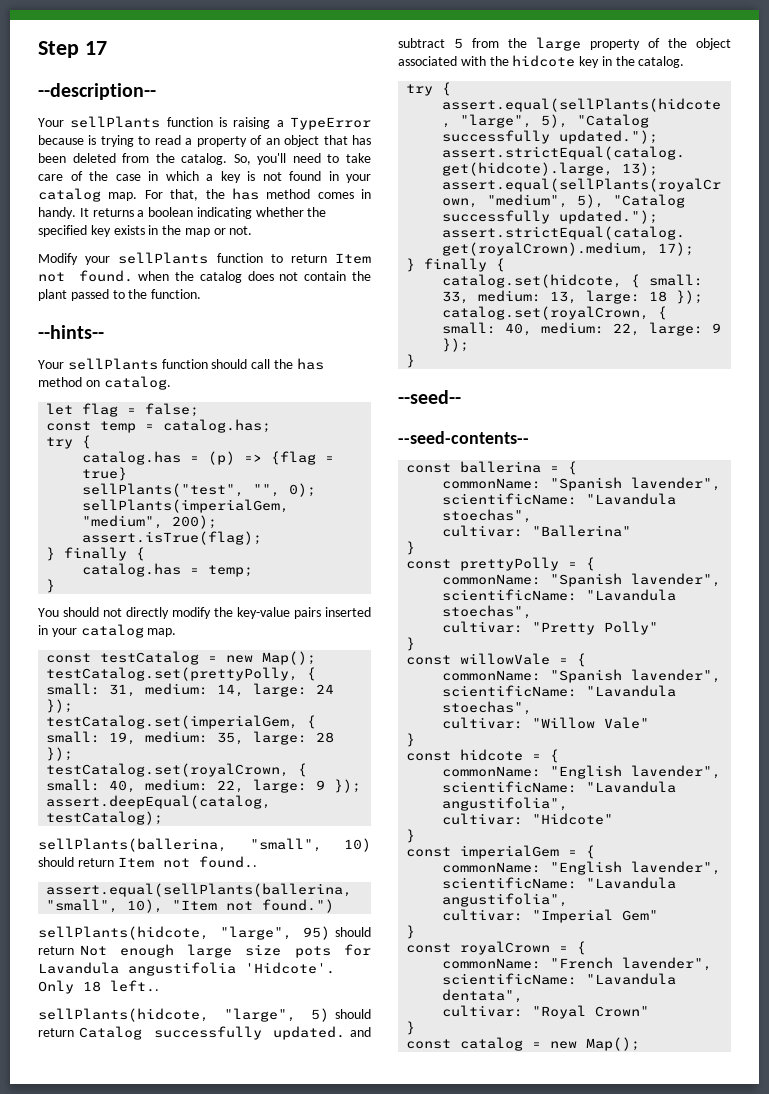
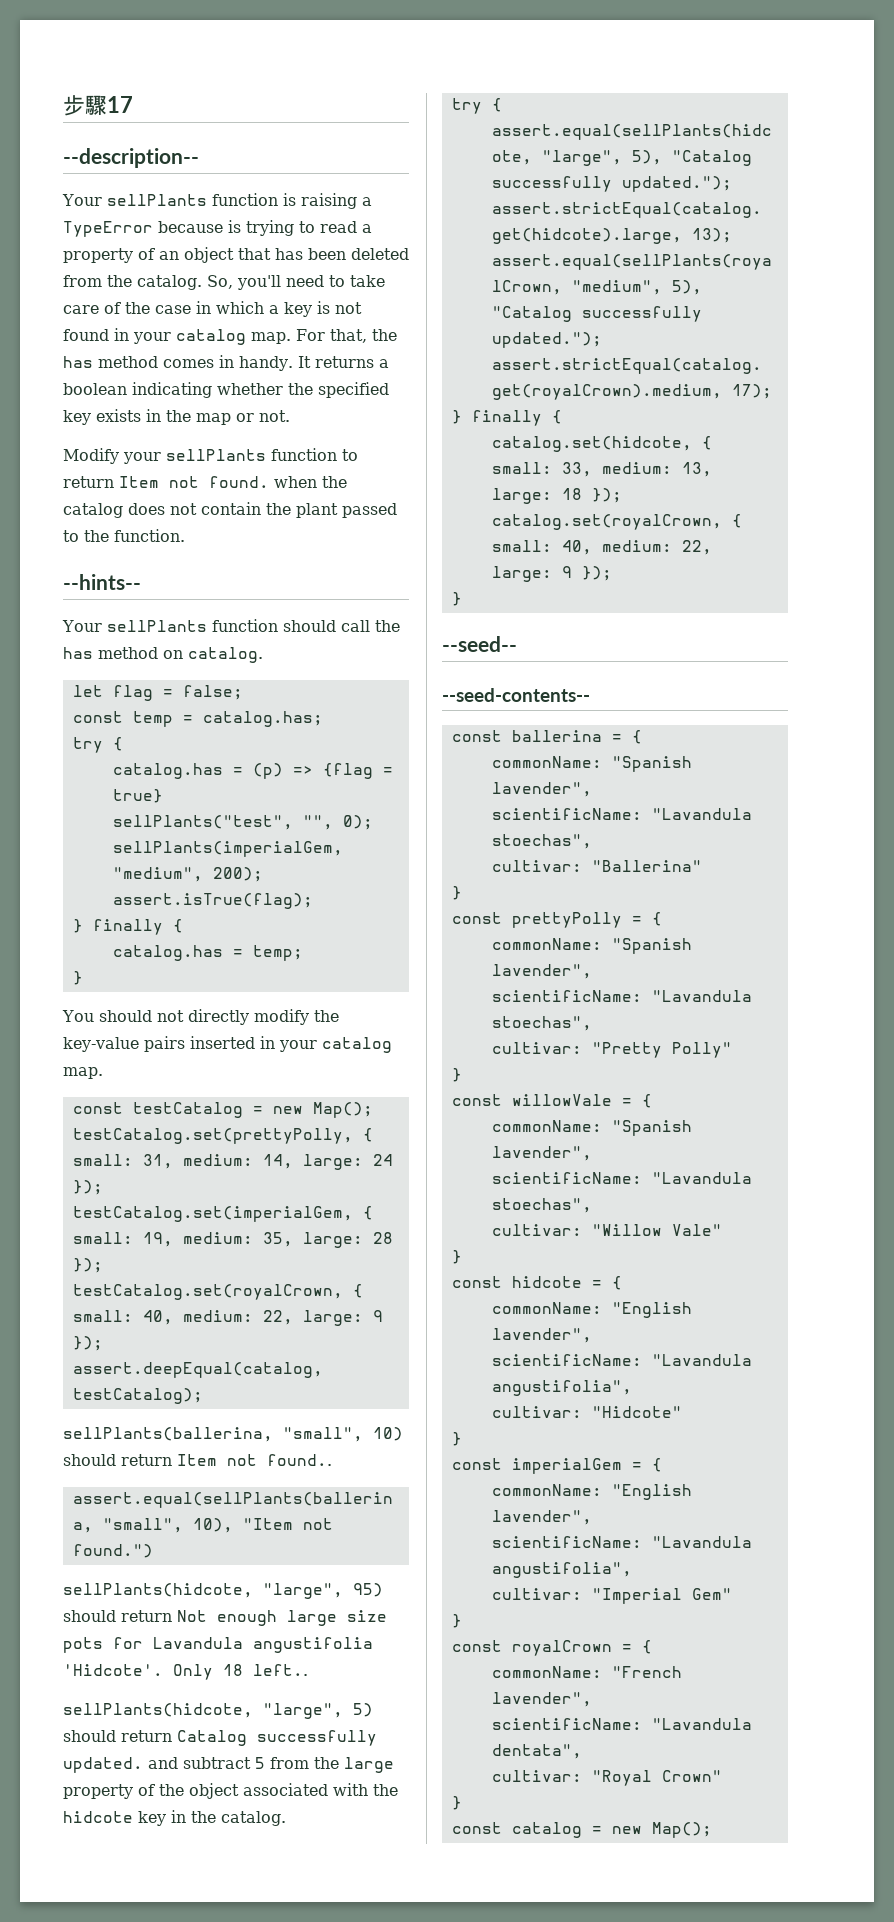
[38,41,79,58] Step -> [63,95,107,116] 步驟

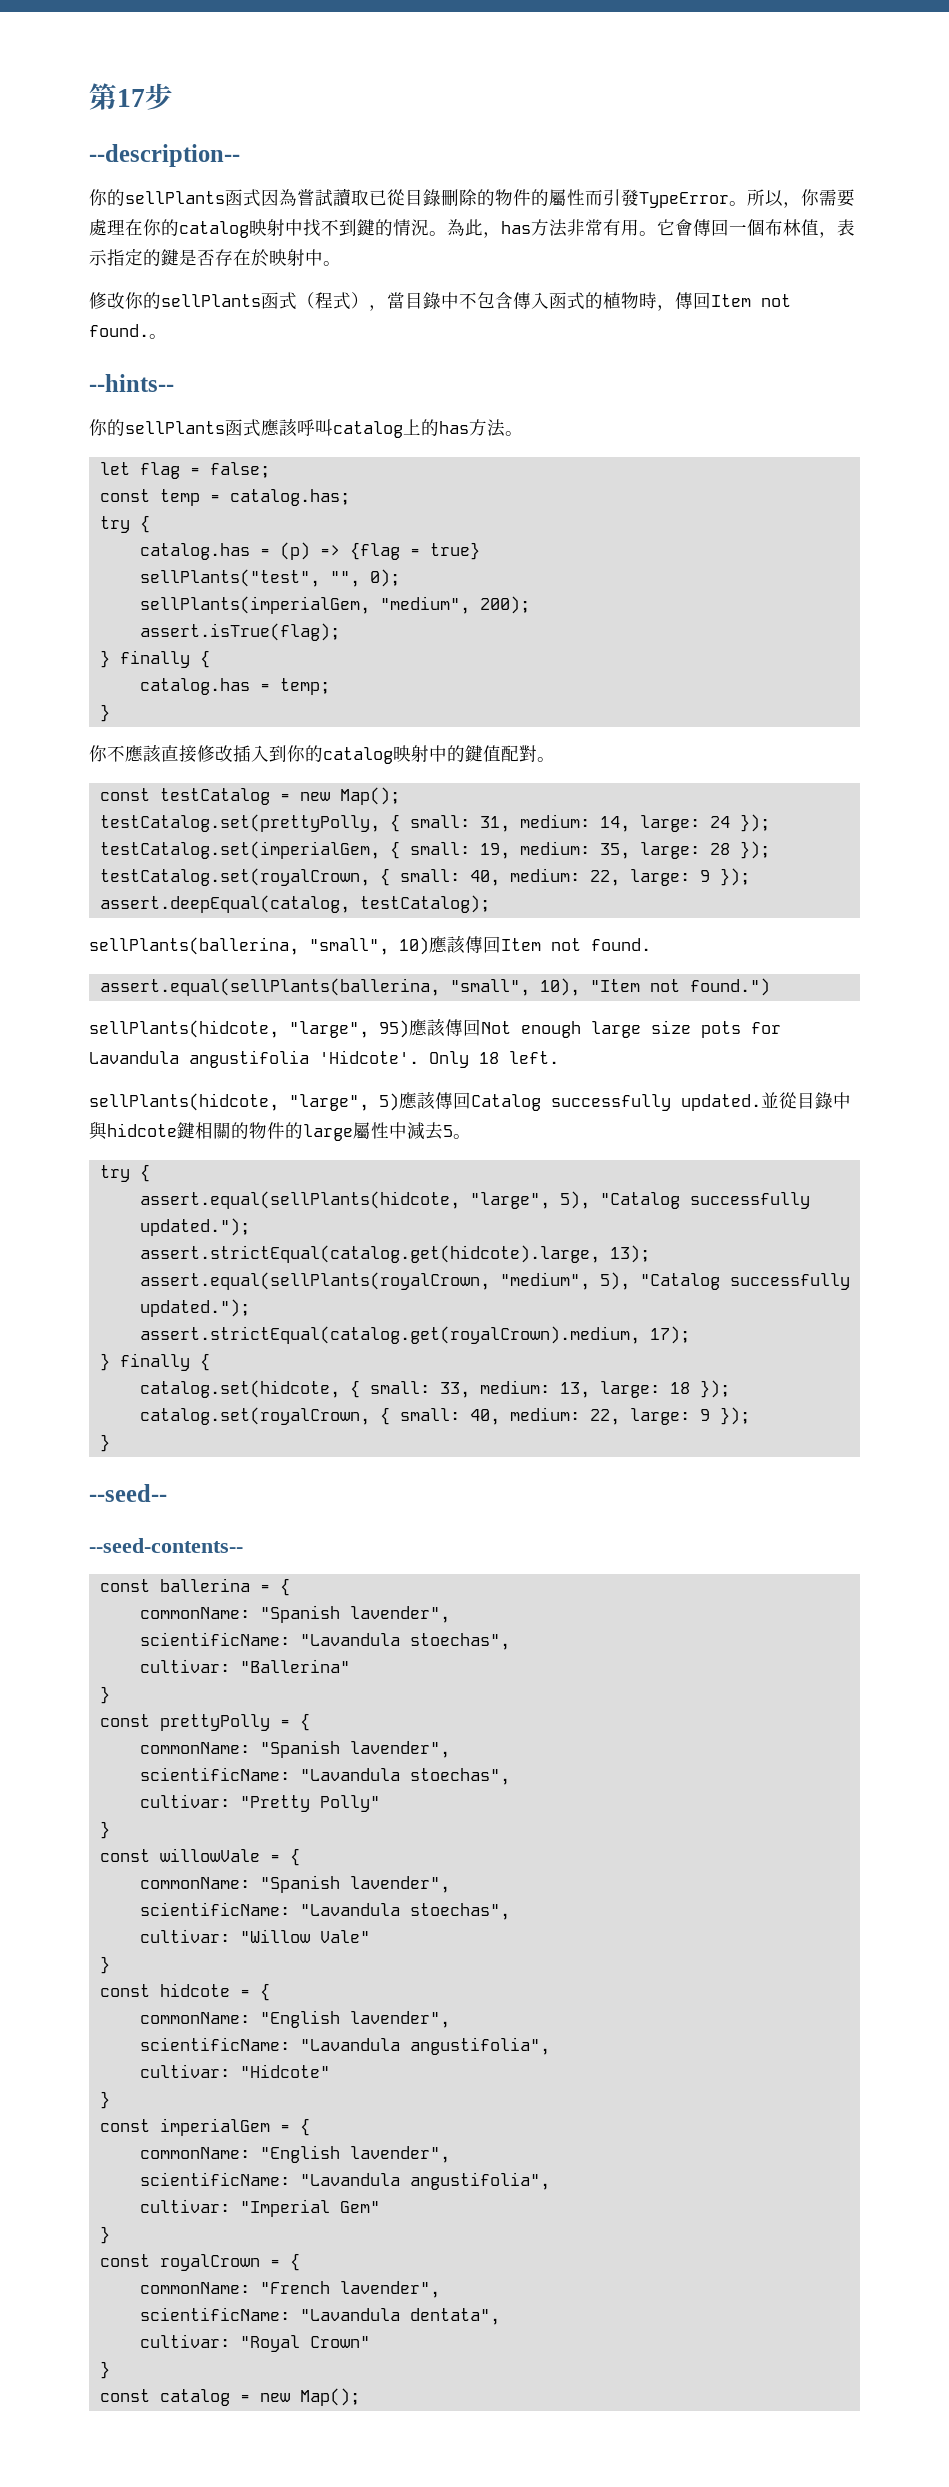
(63, 105) none -> [89,83,145,110] 第17
[85,95,133,115] 驟17 -> (173, 96) none
[62,193,372,209] [63,220,372,237] [63,247,409,263] [63,275,385,290] [63,301,362,317] [63,328,397,345] [63,355,389,371] [63,382,389,398] [63,409,290,425] [63,448,358,464] [63,476,347,488] [63,502,397,518] [63,529,185,542] [63,574,141,590] [62,619,400,632] [63,647,263,663] Your sellPlants function is raising a TypeError because is trying to read a property of an object that has been deleted from the catalog. So, you'll need to take care of the case in which a key is not found in your catalog map. For that, the has method comes in handy. It returns a boolean indicating whether the specified key exists in the map or not. // Modify your sellPlants function to return Item not found. when the catalog does not contain the plant passed to the function. // --hints-- // Your sellPlants function should call the has method on catalog. -> [89,188,855,208] [89,219,855,238] [89,248,341,267] [89,292,791,311] [89,324,167,339] [89,374,174,392] [89,419,523,438] 你的sellPlants函式因為嘗試讀取已從目錄刪除的物件的屬性而引發TypeError。所以，你需要處理在你的catalog映射中找不到鍵的情況。為此，has方法非常有用。它會傳回一個布林值，表示指定的鍵是否存在於映射中。 // 修改你的sellPlants函式（程式），當目錄中不包含傳入函式的植物時，傳回Item not found.。 // --hints-- // 你的sellPlants函式應該呼叫catalog上的has方法。
[62,1009,339,1025] [63,1036,392,1053] [63,1067,103,1079] You should not directly modify the key-value pairs inserted in your catalog map. -> [89,745,555,764] 你不應該直接修改插入到你的catalog映射中的鍵值配對。
[63,1454,332,1466] should return Item not found.. -> [429,936,651,954] 應該傳回Item not found.
[63,1610,172,1622] should return -> [409,1019,481,1037] 應該傳回
[253,1664,308,1676] left.. -> [509,1051,559,1064] left.
[63,1730,172,1742] should return -> [399,1092,471,1110] 應該傳回
[148,1757,394,1773] [63,1783,398,1799] [63,1810,286,1826] and subtract 5 from the large property of the object associated with the hidcote key in the catalog. -> [761,1092,851,1109] [89,1121,471,1141] 並從目錄中與hidcote鍵相關的物件的large屬性中減去5。

